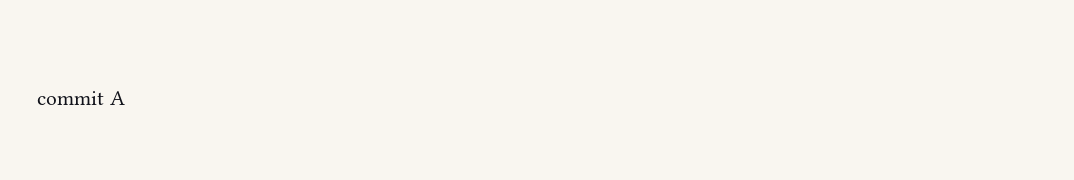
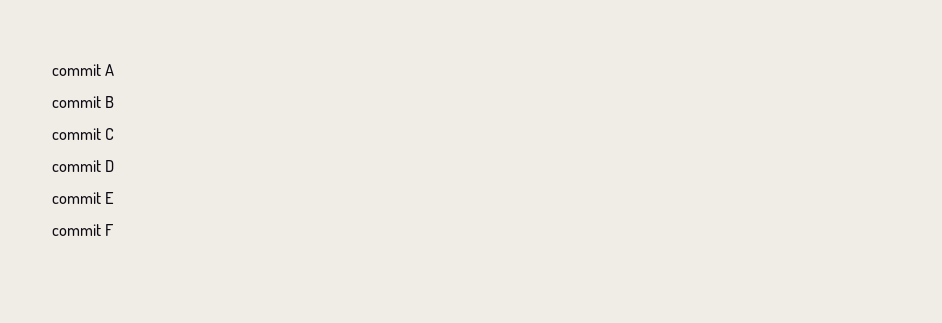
(125, 98) none -> [52,96,115,108] [52,128,115,140] [52,160,115,172] [52,192,115,204] [52,224,115,236] // commit B // commit C // commit D // commit E // commit F

